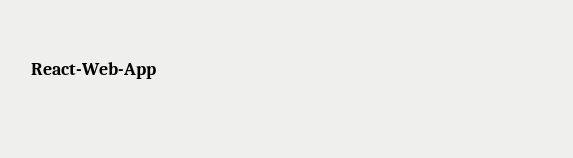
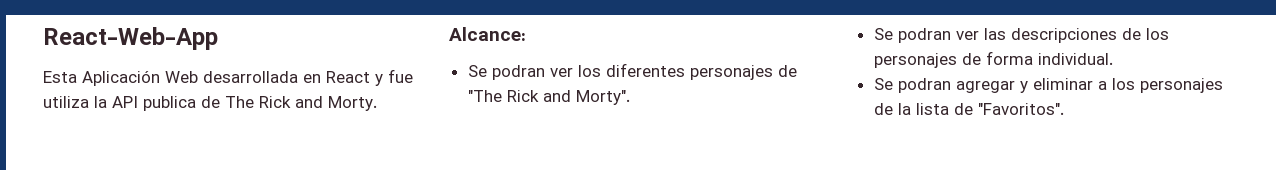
(156, 70) none -> [43,69,413,86] [43,96,377,111] [449,27,526,41] [467,63,797,80] [467,90,630,105] [873,28,1169,43] [873,51,1113,68] [873,78,1223,93] [873,103,1064,115] // Esta Aplicación Web desarrollada en React y fue utiliza la API publica de The Rick and Morty. // Alcance: // Se podran ver los diferentes personajes de "The Rick and Morty". // Se podran ver las descripciones de los personajes de forma individual. // Se podran agregar y eliminar a los personajes de la lista de "Favoritos".

